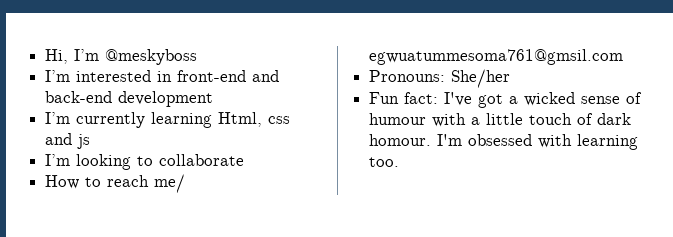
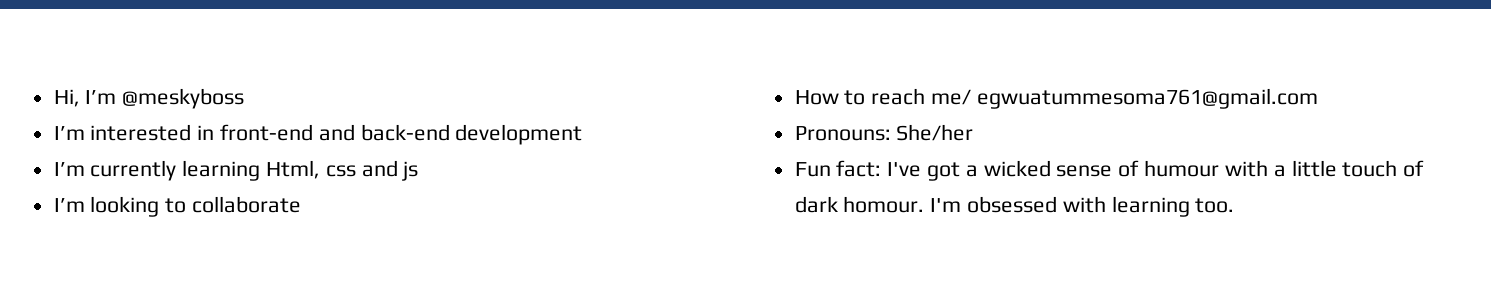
[369,49,624,65] egwuatummesoma761@gmsil.com -> [976,88,1318,109] egwuatummesoma761@gmail.com

